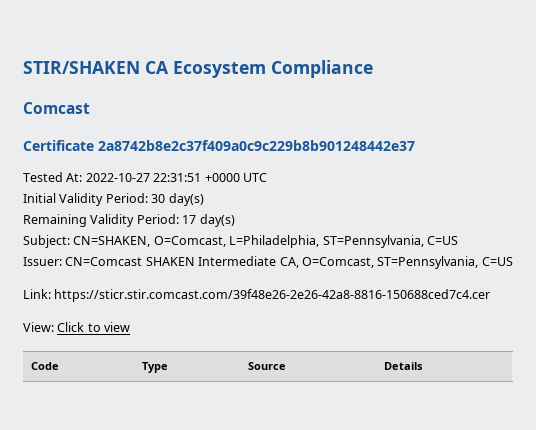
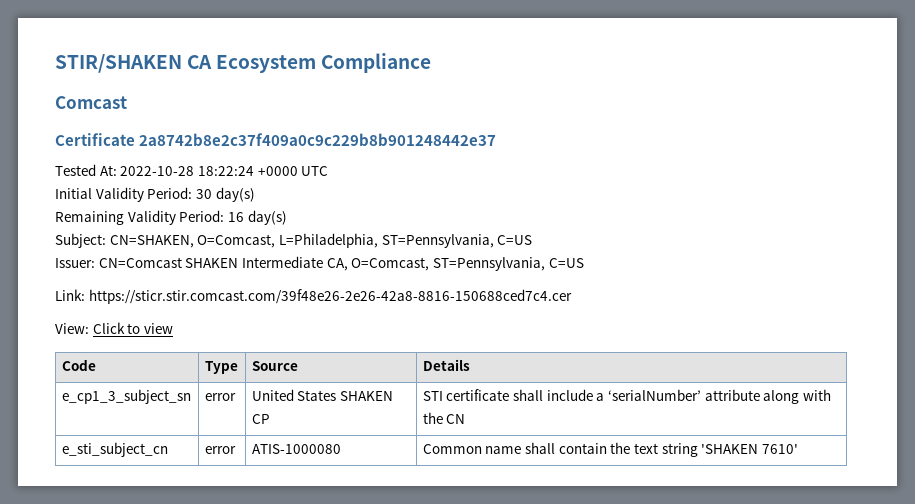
[85,173,202,182] 2022-10-27 22:31:51 -> [120,166,254,176] 2022-10-28 18:22:24
[182,215,197,224] 17 -> [227,212,244,222] 16
(424, 366) none -> [61,389,191,404] [204,393,236,401] [251,389,393,401] [251,414,270,424] [422,389,831,404] [422,412,466,424] [61,442,168,457] [204,446,236,454] [251,444,341,454] [422,442,798,457] // e_cp1_3_subject_sn | error | United States SHAKEN CP | STI certificate shall include a ‘serialNumber’ attribute along with the CN // e_sti_subject_cn | error | ATIS-1000080 | Common name shall contain the text string 'SHAKEN 7610'

